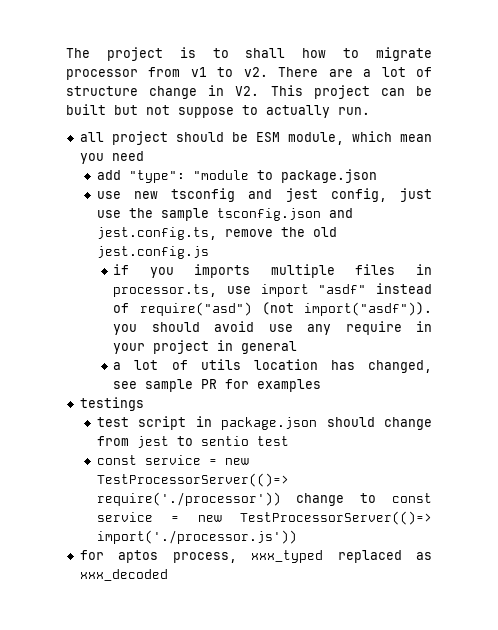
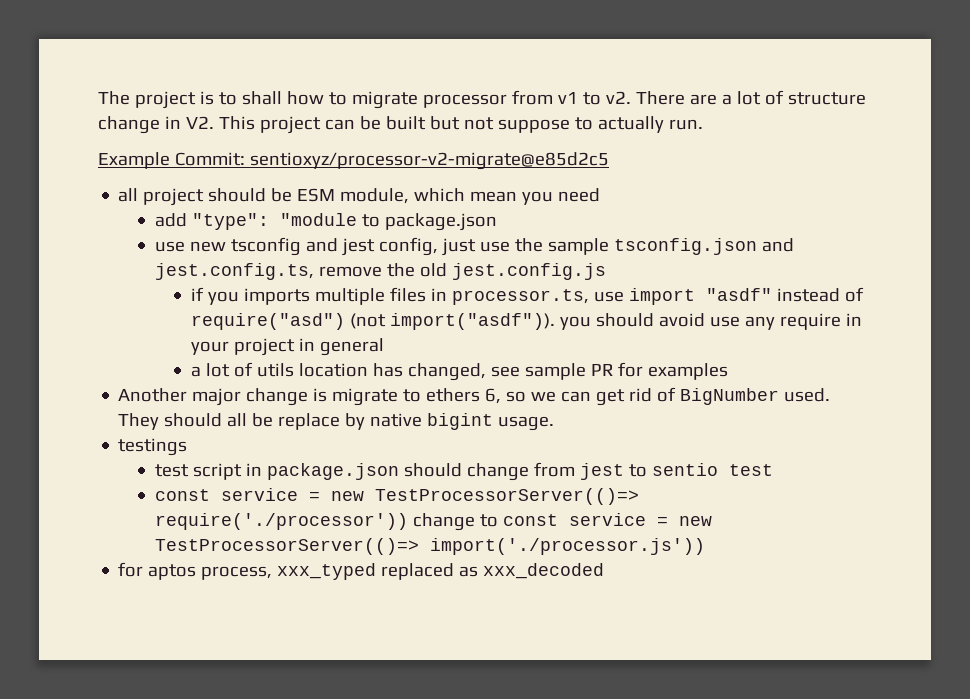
(370, 111) none -> [98,152,609,170] // Example Commit: sentioxyz/processor-v2-migrate@e85d2c5
(322, 385) none -> [118,387,831,406] [118,413,555,431] // Another major change is migrate to ethers 6, so we can get rid of BigNumber used. They should all be replace by native bigint usage.

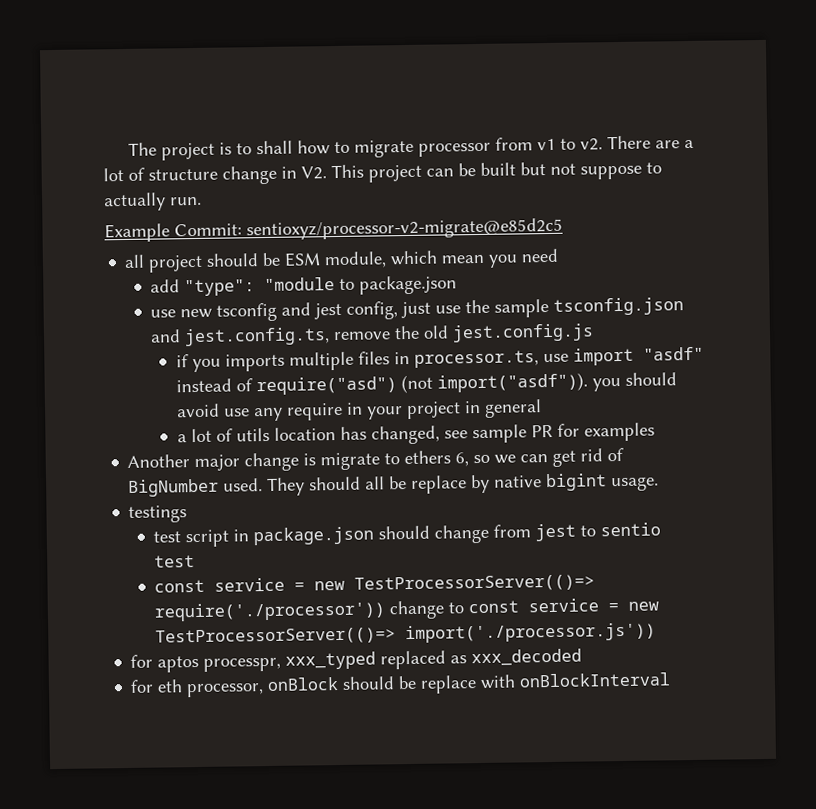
[201,566,273,580] process, -> [203,657,282,672] processpr,
(605, 571) none -> [130,672,671,698] // for eth processor, onBlock should be replace with onBlockInterval

